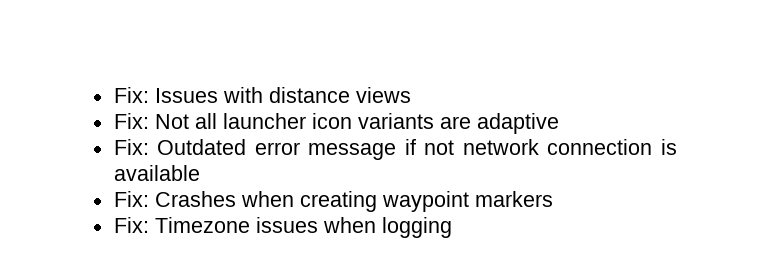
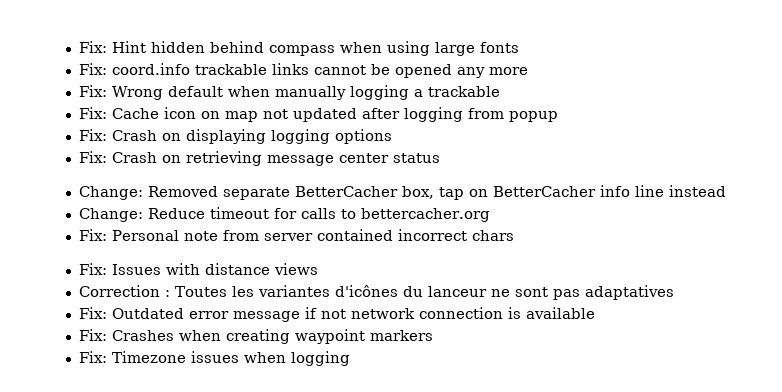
[113,87,411,103] [113,113,559,134] Fix: Issues with distance views // Fix: Not all launcher icon variants are adaptive -> [78,41,519,56] [78,63,528,78] [78,85,500,100] [78,107,558,122] [78,129,392,144] [78,151,440,166] [78,185,726,200] [78,207,490,222] [78,229,514,241] [78,263,318,275] [78,285,674,300] Fix: Hint hidden behind compass when using large fonts // Fix: coord.info trackable links cannot be opened any more // Fix: Wrong default when manually logging a trackable // Fix: Cache icon on map not updated after logging from popup // Fix: Crash on displaying logging options // Fix: Crash on retrieving message center status // Change: Removed separate BetterCacher box, tap on BetterCacher info line instead // Change: Reduce timeout for calls to bettercacher.org // Fix: Personal note from server contained incorrect chars // Fix: Issues with distance views // Correction : Toutes les variantes d'icônes du lanceur ne sont pas adaptatives

